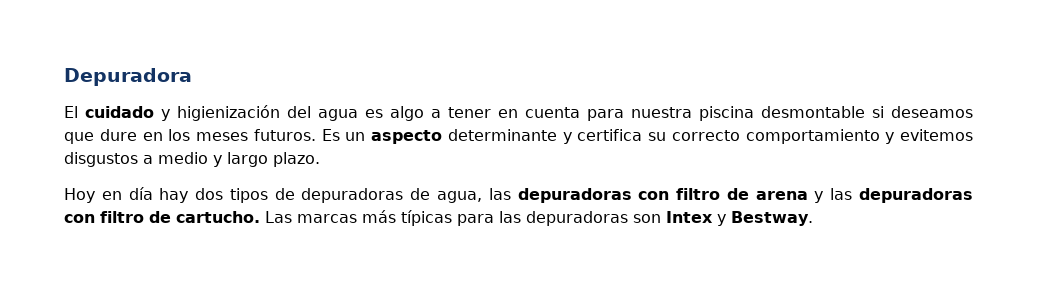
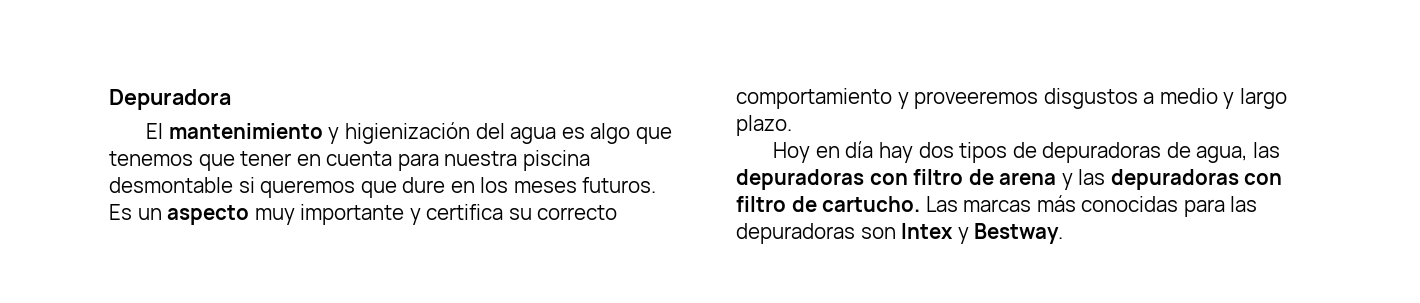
[85,106,154,118] cuidado -> [168,123,323,139] mantenimiento
[431,109,441,118] a -> [635,127,672,144] [109,151,235,171] que tenemos que
[891,106,973,118] deseamos -> [260,180,356,198] queremos
[447,129,557,141] determinante -> [254,204,405,225] muy importante
[900,129,973,141] evitemos -> [914,91,1039,109] proveeremos
[401,210,452,226] típicas -> [1081,196,1179,212] conocidas

